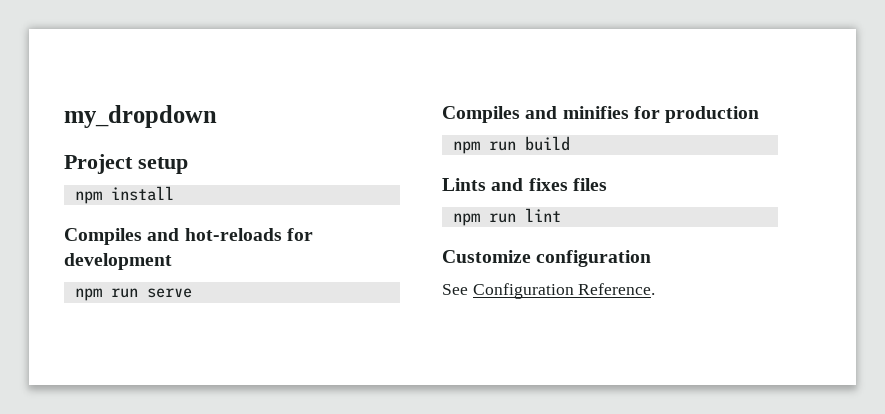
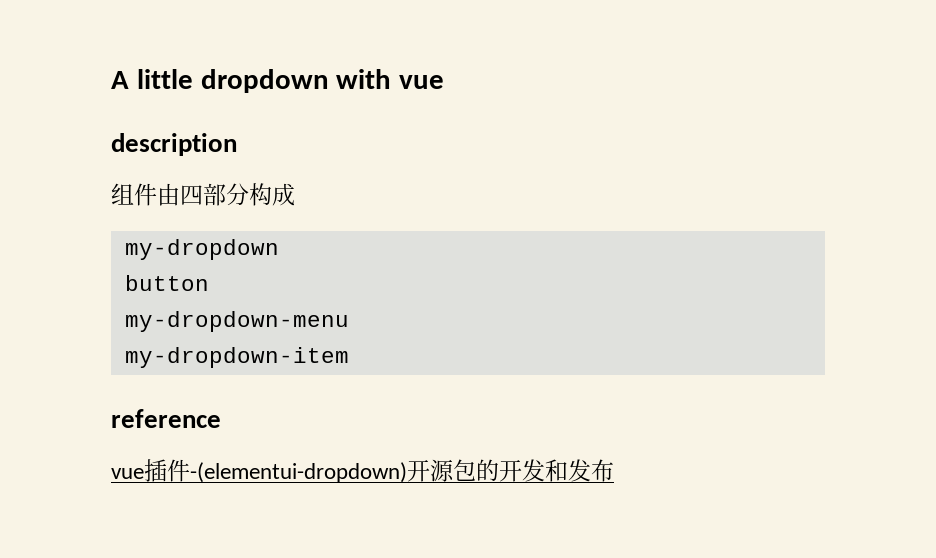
[64,105,217,128] [64,154,188,174] [74,186,174,204] [64,228,313,245] [64,253,172,270] [74,288,192,301] [442,106,760,123] [452,136,570,154] [442,178,607,191] [452,208,561,226] [442,250,652,267] [442,283,656,299] my_dropdown // Project setup // npm install // Compiles and hot-reloads for development // npm run serve // Compiles and minifies for production // npm run build // Lints and fixes files // npm run lint // Customize configuration // See Configuration Reference. -> [111,69,445,93] [111,133,237,156] [111,183,295,206] [124,239,279,260] [124,275,209,291] [124,311,349,332] [124,347,349,368] [111,409,221,428] [111,459,614,483] A little dropdown with vue // description // 组件由四部分构成 // my-dropdown // button // my-dropdown-menu // my-dropdown-item // reference // vue插件-(elementui-dropdown)开源包的开发和发布

